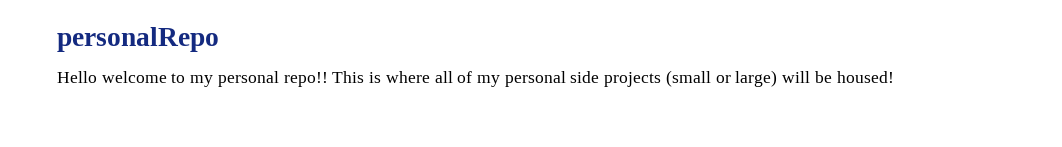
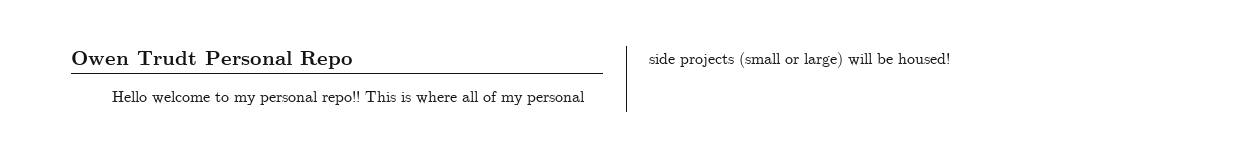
[57,27,219,52] personalRepo -> [71,51,353,69] Owen Trudt Personal Repo

